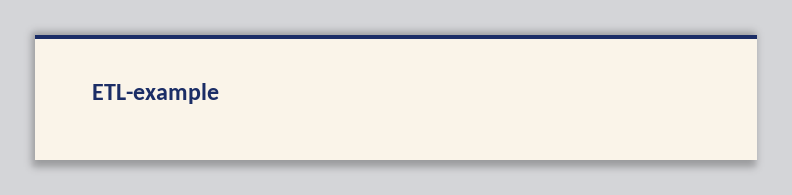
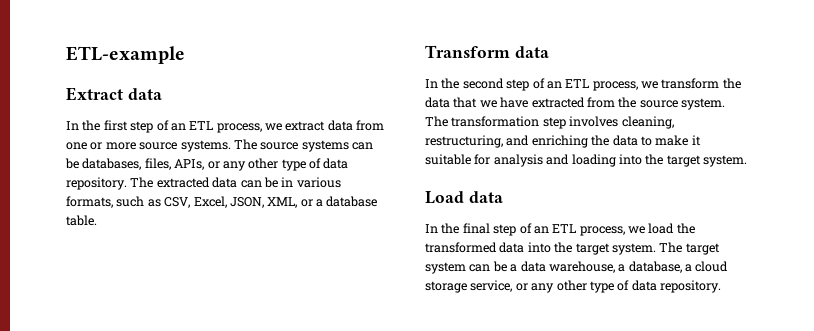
(219, 93) none -> [66,87,162,101] [66,120,385,133] [66,139,373,152] [65,158,349,171] [66,177,341,190] [66,196,378,208] [66,215,97,226] [425,45,549,58] [425,78,741,91] [425,97,725,110] [425,116,674,129] [425,135,701,148] [425,154,747,167] [425,191,503,204] [425,223,695,236] [425,242,720,255] [425,261,729,274] [425,280,721,293] // Extract data // In the first step of an ETL process, we extract data from one or more source systems. The source systems can be databases, files, APIs, or any other type of data repository. The extracted data can be in various formats, such as CSV, Excel, JSON, XML, or a database table. // Transform data // In the second step of an ETL process, we transform the data that we have extracted from the source system. The transformation step involves cleaning, restructuring, and enriching the data to make it suitable for analysis and loading into the target system. // Load data // In the final step of an ETL process, we load the transformed data into the target system. The target system can be a data warehouse, a database, a cloud storage service, or any other type of data repository.

